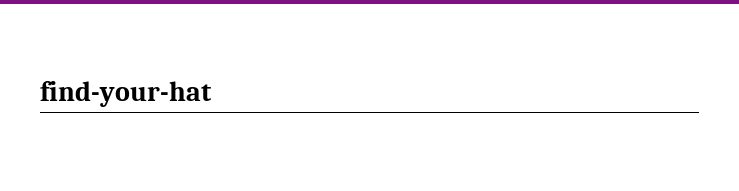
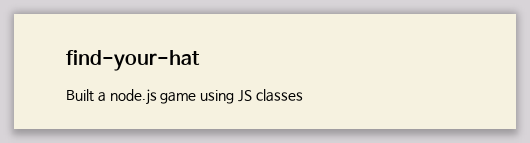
(212, 94) none -> [66,89,303,105] // Built a node.js game using JS classes

